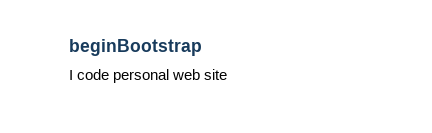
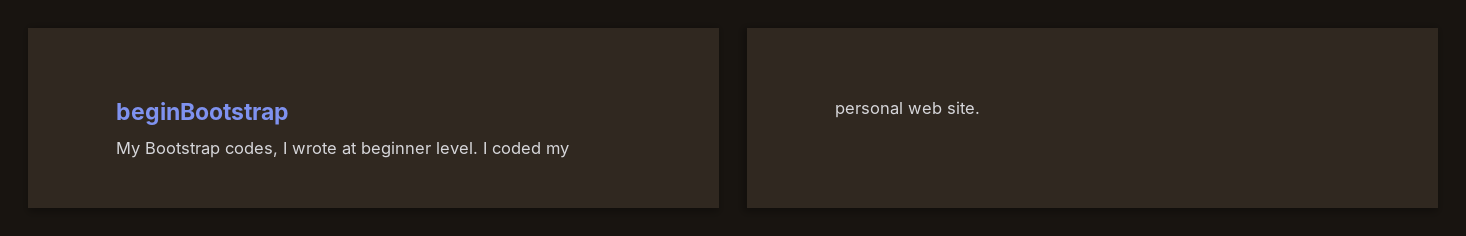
[69,69,110,80] I code -> [116,141,569,158] My Bootstrap codes, I wrote at beginner level. I coded my
[204,69,228,80] site -> [947,101,980,114] site.

